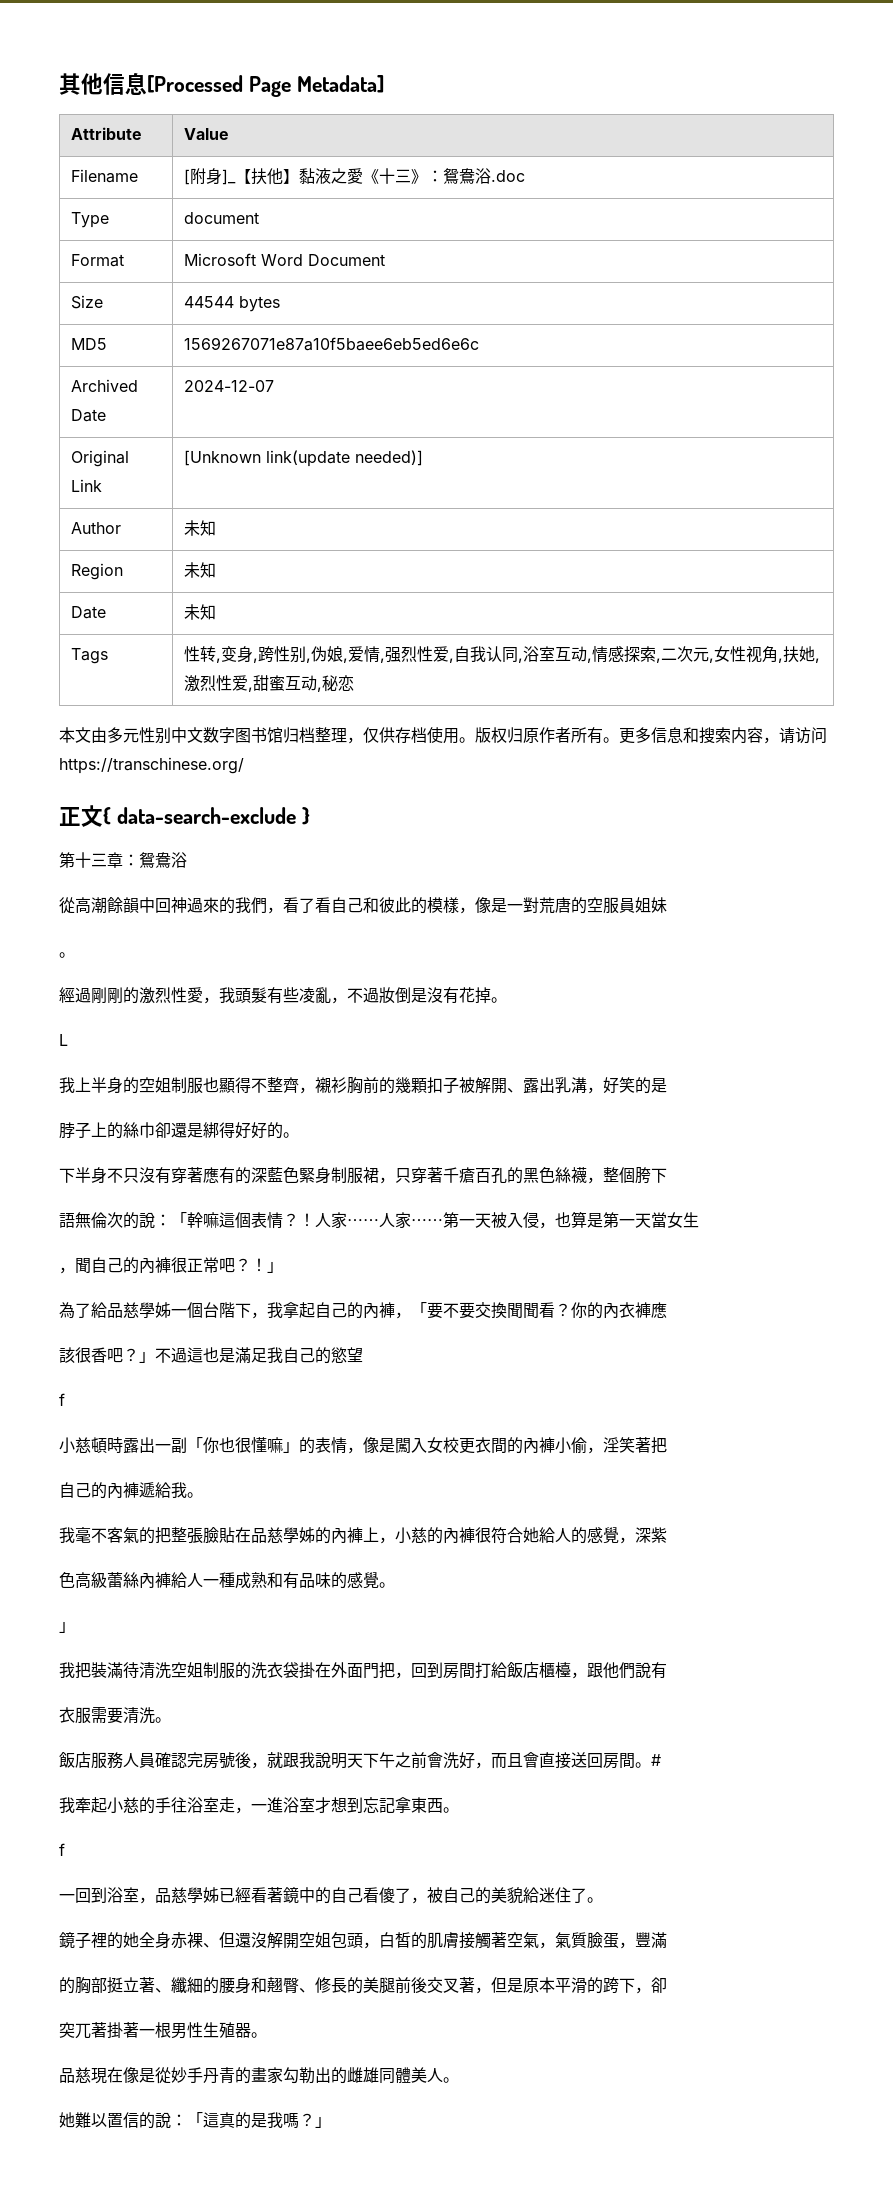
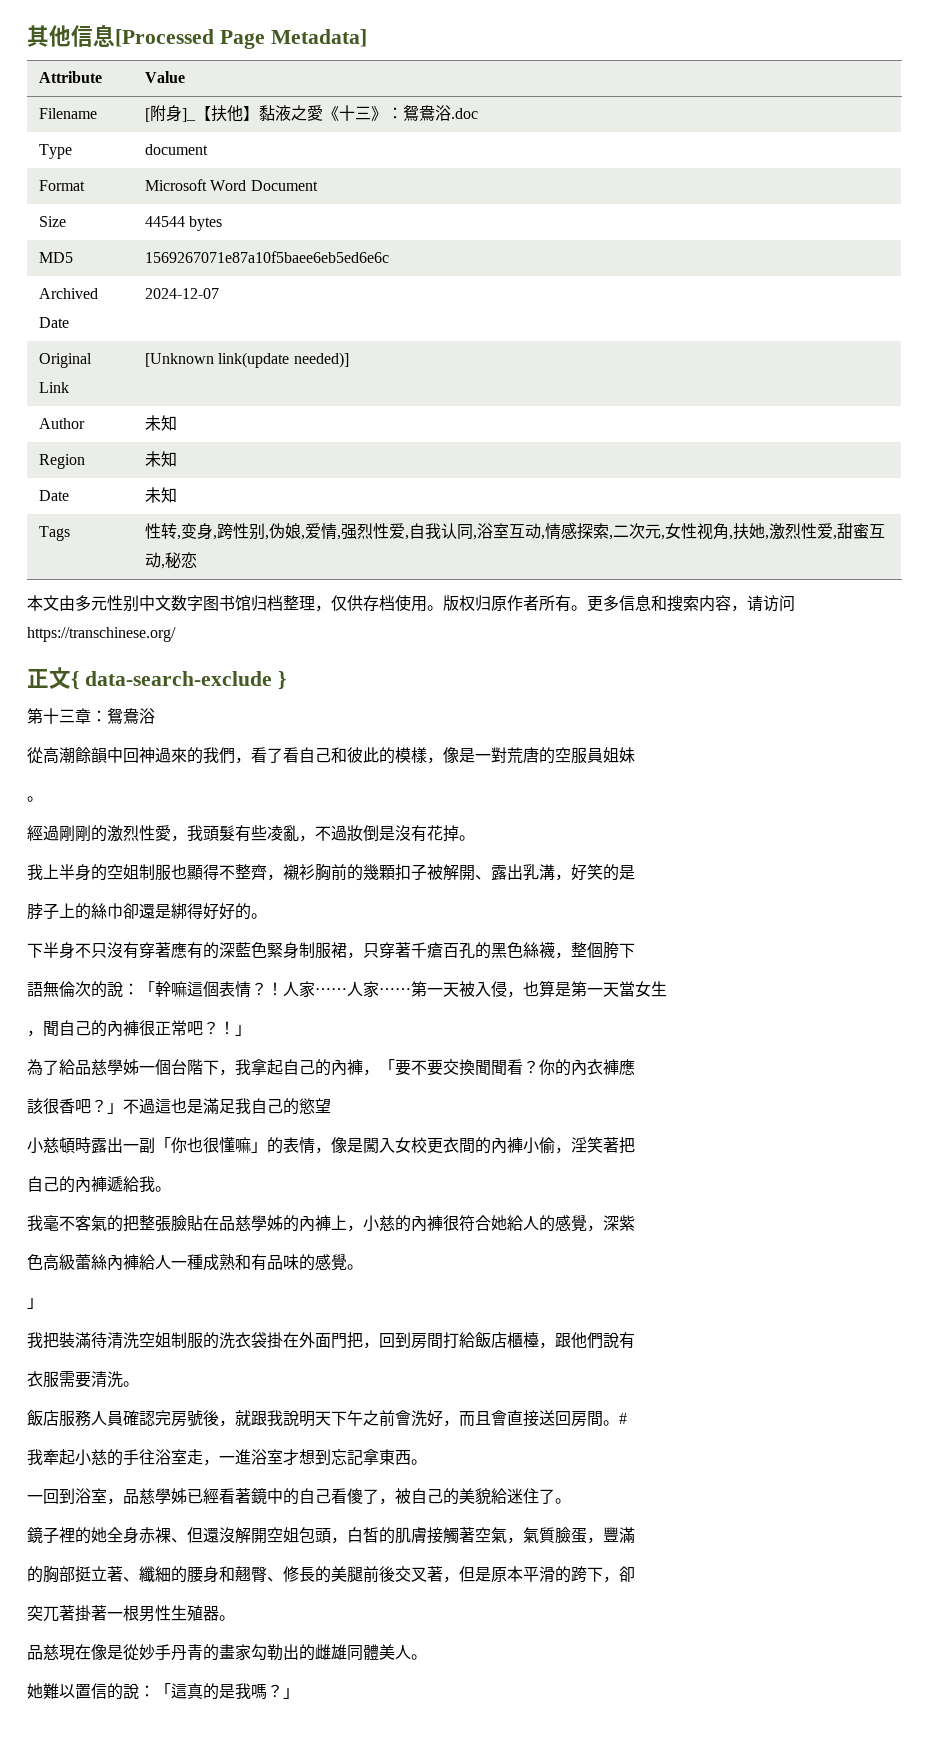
[59,1034,68,1046] // L -> (475, 838) none
[59,1393,65,1406] // f -> (331, 1106) none
[59,1843,65,1856] // f -> (427, 1462) none

